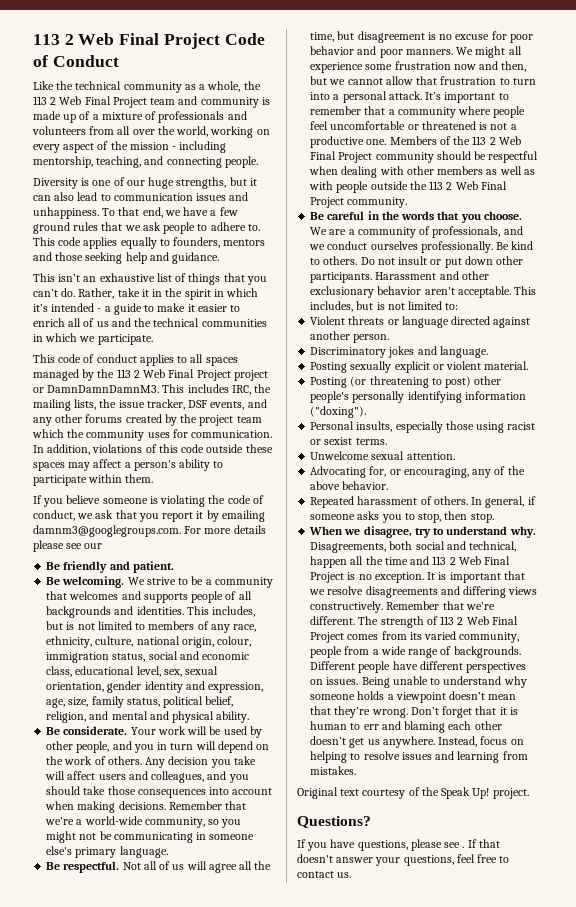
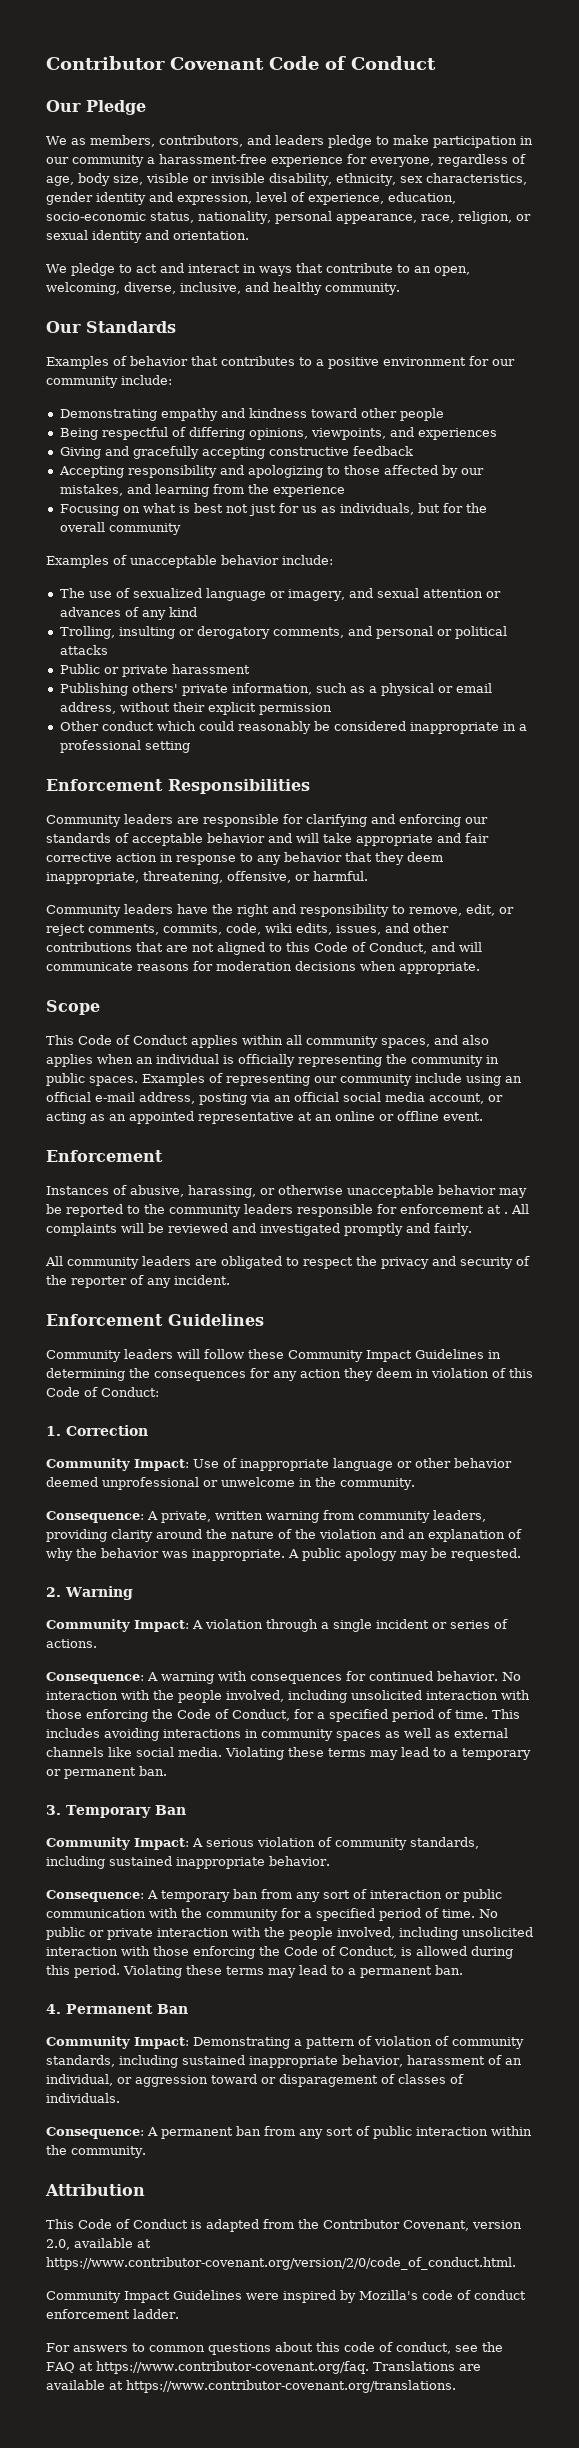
[33,33,265,49] [33,55,119,67] [33,81,261,93] [33,96,270,108] [33,111,247,123] [32,126,270,138] [33,141,227,153] [33,156,258,168] [33,177,257,189] [33,192,249,201] [33,207,238,219] [33,222,260,234] [33,237,266,249] [33,252,220,264] [33,273,267,285] [33,288,259,300] [33,303,241,315] [33,318,267,327] [33,333,153,345] [33,354,238,366] [33,369,268,381] [33,384,272,395] [33,399,267,411] [33,414,262,426] [32,429,273,441] [33,444,273,455] [33,459,224,471] [33,474,154,486] [33,495,264,507] [33,510,265,522] [33,525,266,537] [33,540,103,552] [46,561,174,573] [46,576,273,588] [46,591,252,603] [46,606,256,618] [46,621,257,633] [46,636,252,648] [46,651,250,663] [46,666,219,677] [46,681,264,693] [46,696,234,708] [46,711,250,723] [46,726,262,738] [46,741,270,753] [46,756,256,768] [45,771,249,783] [46,786,273,798] [45,801,247,813] [45,816,242,828] [46,831,255,843] [46,846,168,858] [46,861,272,873] [310,31,533,43] [310,46,522,58] [310,61,527,73] [310,76,536,85] [310,91,509,103] [310,106,526,118] [310,121,517,130] [310,136,521,148] [310,151,539,163] [309,166,535,178] [309,181,507,193] [310,197,408,208] [310,211,522,223] [310,226,523,238] [309,241,534,253] [310,256,524,268] [310,271,489,283] [310,286,537,298] [310,301,459,312] [310,316,531,328] [310,331,390,343] [310,346,488,358] [310,361,529,373] [310,376,502,388] [310,391,526,403] [310,406,367,418] [310,421,536,433] [310,437,387,445] [310,451,455,460] [310,466,525,478] [310,481,389,490] [310,496,536,508] [310,511,494,523] [309,526,536,538] [310,541,517,553] [310,556,511,568] [310,571,525,583] [309,586,538,598] [310,601,495,613] [310,616,518,628] [310,631,520,643] [310,646,521,658] [310,661,527,673] [310,676,527,688] [310,691,517,703] [310,706,518,718] [310,721,502,733] [310,736,524,748] [310,751,528,763] [310,766,357,775] [297,787,529,799] [297,816,371,828] [297,839,500,851] [297,854,510,866] [297,871,352,878] 113 2 Web Final Project Code of Conduct // Like the technical community as a whole, the 113 2 Web Final Project team and community is made up of a mixture of professionals and volunteers from all over the world, working on every aspect of the mission - including mentorship, teaching, and connecting people. // Diversity is one of our huge strengths, but it can also lead to communication issues and unhappiness. To that end, we have a few ground rules that we ask people to adhere to. This code applies equally to founders, mentors and those seeking help and guidance. // This isn’t an exhaustive list of things that you can’t do. Rather, take it in the spirit in which it’s intended - a guide to make it easier to enrich all of us and the technical communities in which we participate. // This code of conduct applies to all spaces managed by the 113 2 Web Final Project project or DamnDamnDamnM3. This includes IRC, the mailing lists, the issue tracker, DSF events, and any other forums created by the project team which the community uses for communication. In addition, violations of this code outside these spaces may affect a person's ability to participate within them. // If you believe someone is violating the code of conduct, we ask that you report it by emailing damnm3@googlegroups.com. For more details please see our // Be friendly and patient. // Be welcoming. We strive to be a community that welcomes and supports people of all backgrounds and identities. This includes, but is not limited to members of any race, ethnicity, culture, national origin, colour, immigration status, social and economic class, educational level, sex, sexual orientation, gender identity and expression, age, size, family status, political belief, religion, and mental and physical ability. // Be considerate. Your work will be used by other people, and you in turn will depend on the work of others. Any decision you take will affect users and colleagues, and you should take those consequences into account when making decisions. Remember that we're a world-wide community, so you might not be communicating in someone else's primary language. // Be respectful. Not all of us will agree all the time, but disagreement is no excuse for poor behavior and poor manners. We might all experience some frustration now and then, but we cannot allow that frustration to turn into a personal attack. It’s important to remember that a community where people feel uncomfortable or threatened is not a productive one. Members of the 113 2 Web Final Project community should be respectful when dealing with other members as well as with people outside the 113 2 Web Final Project community. // Be careful in the words that you choose. We are a community of professionals, and we conduct ourselves professionally. Be kind to others. Do not insult or put down other participants. Harassment and other exclusionary behavior aren't acceptable. This includes, but is not limited to: // Violent threats or language directed against another person. // Discriminatory jokes and language. // Posting sexually explicit or violent material. // Posting (or threatening to post) other people's personally identifying information ("doxing"). // Personal insults, especially those using racist or sexist terms. // Unwelcome sexual attention. // Advocating for, or encouraging, any of the above behavior. // Repeated harassment of others. In general, if someone asks you to stop, then stop. // When we disagree, try to understand why. Disagreements, both social and technical, happen all the time and 113 2 Web Final Project is no exception. It is important that we resolve disagreements and differing views constructively. Remember that we’re different. The strength of 113 2 Web Final Project comes from its varied community, people from a wide range of backgrounds. Different people have different perspectives on issues. Being unable to understand why someone holds a viewpoint doesn’t mean that they’re wrong. Don’t forget that it is human to err and blaming each other doesn’t get us anywhere. Instead, focus on helping to resolve issues and learning from mistakes. // Original text courtesy of the Speak Up! project. // Questions? // If you have questions, please see . If that doesn't answer your questions, feel free to contact us. -> [46,56,436,70] [46,100,146,115] [46,135,533,148] [46,154,526,167] [46,173,527,186] [46,192,456,205] [46,211,531,224] [46,230,249,243] [46,263,470,276] [46,282,400,295] [46,321,176,333] [46,356,515,369] [46,375,172,388] [59,408,444,421] [59,427,497,440] [59,446,413,459] [58,465,484,478] [59,484,345,497] [59,503,487,516] [59,522,181,535] [46,555,333,568] [59,588,501,601] [59,607,197,620] [59,626,507,639] [59,645,108,655] [59,664,250,677] [59,683,492,696] [59,702,332,715] [59,721,527,734] [59,740,190,753] [46,779,310,794] [46,814,488,827] [46,833,489,846] [46,852,443,865] [46,871,368,884] [46,904,514,917] [46,923,449,936] [46,942,482,955] [46,961,480,974] [46,1000,100,1015] [46,1035,489,1048] [46,1054,499,1067] [46,1073,522,1086] [46,1092,503,1105] [46,1111,483,1124] [46,1150,163,1162] [46,1185,527,1198] [46,1204,529,1217] [46,1223,472,1236] [45,1256,530,1269] [46,1275,230,1288] [46,1314,264,1326] [46,1349,501,1362] [46,1368,533,1381] [46,1387,159,1397] [46,1425,148,1436] [46,1458,512,1471] [46,1477,415,1490] [46,1510,486,1523] [46,1529,522,1542] [46,1548,521,1561] [46,1586,133,1600] [46,1619,508,1632] [46,1639,97,1648] [46,1671,521,1684] [46,1690,530,1703] [46,1709,520,1722] [46,1728,508,1741] [46,1747,531,1760] [46,1766,167,1779] [46,1805,186,1818] [46,1837,479,1850] [46,1856,330,1869] [46,1889,502,1902] [46,1908,498,1921] [46,1927,533,1940] [46,1946,513,1959] [46,1965,463,1978] [46,2004,188,2014] [46,2036,524,2049] [46,2055,522,2068] [46,2074,464,2087] [46,2093,120,2103] [46,2126,532,2139] [46,2145,146,2158] [45,2184,145,2196] [46,2219,522,2232] [46,2238,151,2250] [46,2257,516,2270] [46,2290,526,2303] [46,2309,179,2319] [46,2342,503,2355] [46,2361,481,2374] [46,2380,456,2393] Contributor Covenant Code of Conduct // Our Pledge // We as members, contributors, and leaders pledge to make participation in our community a harassment-free experience for everyone, regardless of age, body size, visible or invisible disability, ethnicity, sex characteristics, gender identity and expression, level of experience, education, socio-economic status, nationality, personal appearance, race, religion, or sexual identity and orientation. // We pledge to act and interact in ways that contribute to an open, welcoming, diverse, inclusive, and healthy community. // Our Standards // Examples of behavior that contributes to a positive environment for our community include: // Demonstrating empathy and kindness toward other people // Being respectful of differing opinions, viewpoints, and experiences // Giving and gracefully accepting constructive feedback // Accepting responsibility and apologizing to those affected by our mistakes, and learning from the experience // Focusing on what is best not just for us as individuals, but for the overall community // Examples of unacceptable behavior include: // The use of sexualized language or imagery, and sexual attention or advances of any kind // Trolling, insulting or derogatory comments, and personal or political attacks // Public or private harassment // Publishing others' private information, such as a physical or email address, without their explicit permission // Other conduct which could reasonably be considered inappropriate in a professional setting // Enforcement Responsibilities // Community leaders are responsible for clarifying and enforcing our standards of acceptable behavior and will take appropriate and fair corrective action in response to any behavior that they deem inappropriate, threatening, offensive, or harmful. // Community leaders have the right and responsibility to remove, edit, or reject comments, commits, code, wiki edits, issues, and other contributions that are not aligned to this Code of Conduct, and will communicate reasons for moderation decisions when appropriate. // Scope // This Code of Conduct applies within all community spaces, and also applies when an individual is officially representing the community in public spaces. Examples of representing our community include using an official e-mail address, posting via an official social media account, or acting as an appointed representative at an online or offline event. // Enforcement // Instances of abusive, harassing, or otherwise unacceptable behavior may be reported to the community leaders responsible for enforcement at . All complaints will be reviewed and investigated promptly and fairly. // All community leaders are obligated to respect the privacy and security of the reporter of any incident. // Enforcement Guidelines // Community leaders will follow these Community Impact Guidelines in determining the consequences for any action they deem in violation of this Code of Conduct: // 1. Correction // Community Impact: Use of inappropriate language or other behavior deemed unprofessional or unwelcome in the community. // Consequence: A private, written warning from community leaders, providing clarity around the nature of the violation and an explanation of why the behavior was inappropriate. A public apology may be requested. // 2. Warning // Community Impact: A violation through a single incident or series of actions. // Consequence: A warning with consequences for continued behavior. No interaction with the people involved, including unsolicited interaction with those enforcing the Code of Conduct, for a specified period of time. This includes avoiding interactions in community spaces as well as external channels like social media. Violating these terms may lead to a temporary or permanent ban. // 3. Temporary Ban // Community Impact: A serious violation of community standards, including sustained inappropriate behavior. // Consequence: A temporary ban from any sort of interaction or public communication with the community for a specified period of time. No public or private interaction with the people involved, including unsolicited interaction with those enforcing the Code of Conduct, is allowed during this period. Violating these terms may lead to a permanent ban. // 4. Permanent Ban // Community Impact: Demonstrating a pattern of violation of community standards, including sustained inappropriate behavior, harassment of an individual, or aggression toward or disparagement of classes of individuals. // Consequence: A permanent ban from any sort of public interaction within the community. // Attribution // This Code of Conduct is adapted from the Contributor Covenant, version 2.0, available at https://www.contributor-covenant.org/version/2/0/code_of_conduct.html. // Community Impact Guidelines were inspired by Mozilla's code of conduct enforcement ladder. // For answers to common questions about this code of conduct, see the FAQ at https://www.contributor-covenant.org/faq. Translations are available at https://www.contributor-covenant.org/translations.

